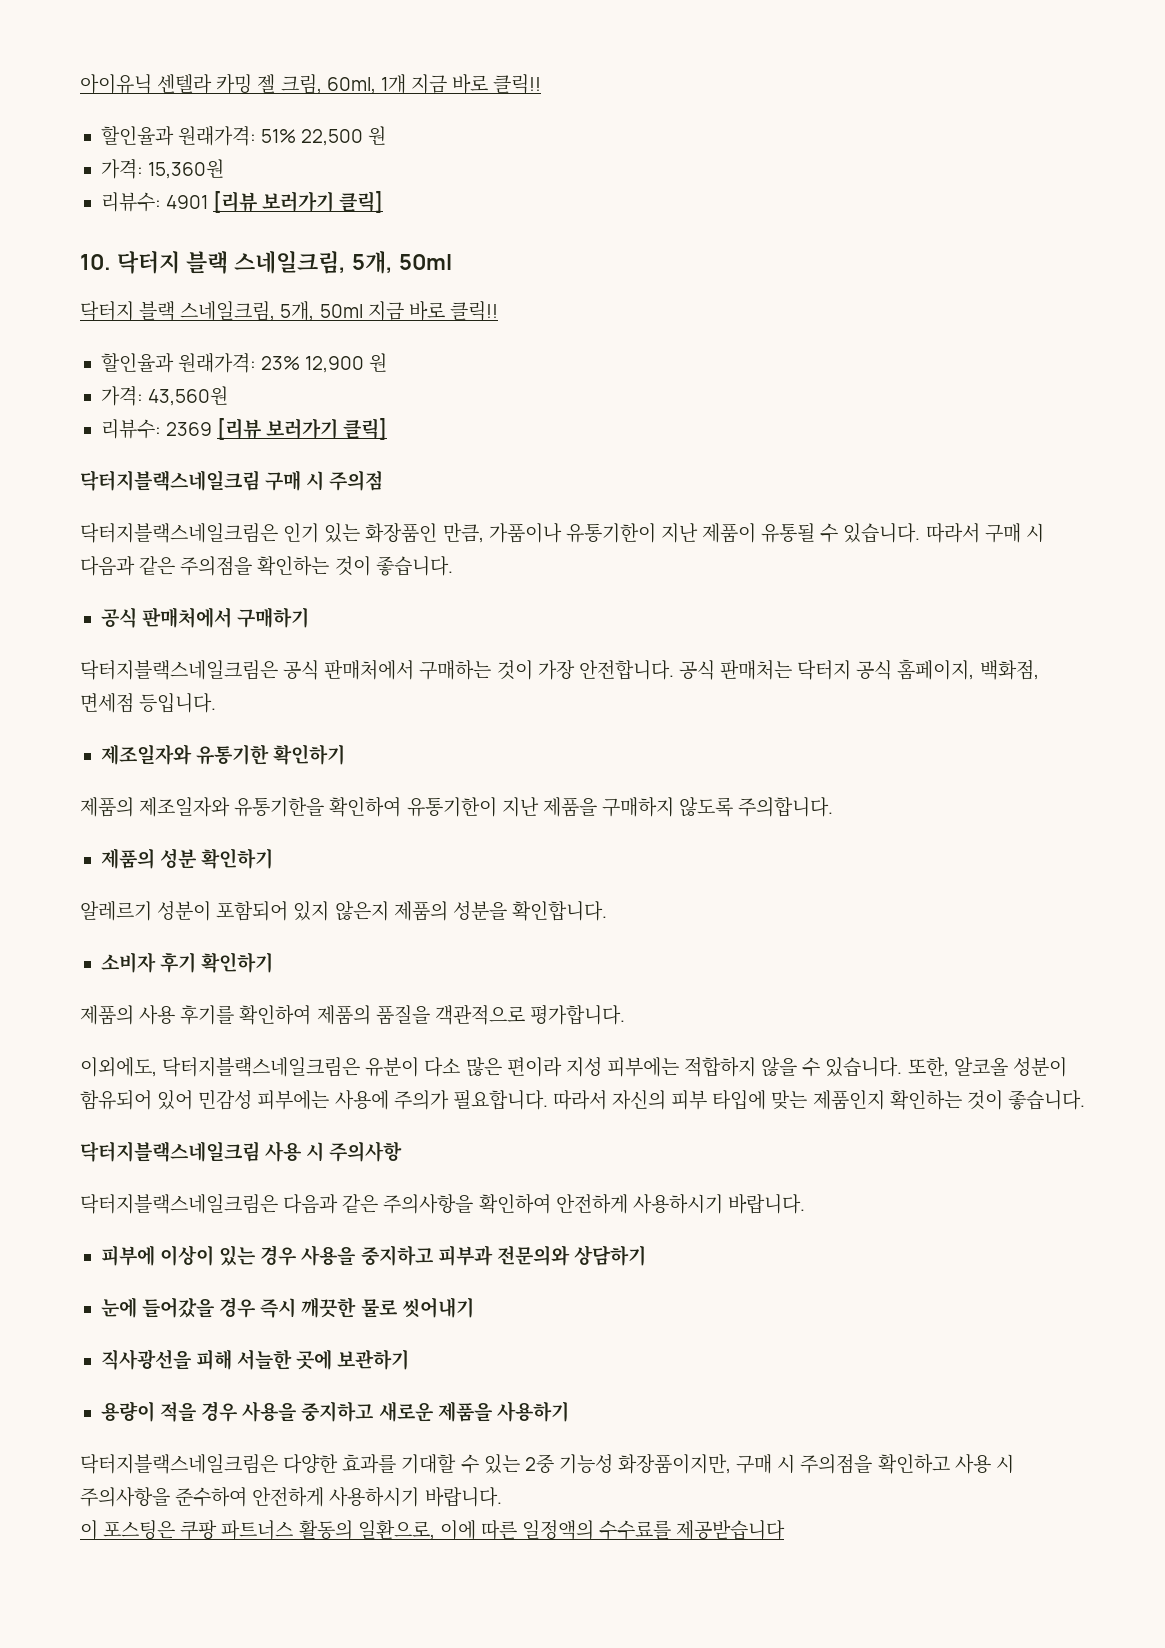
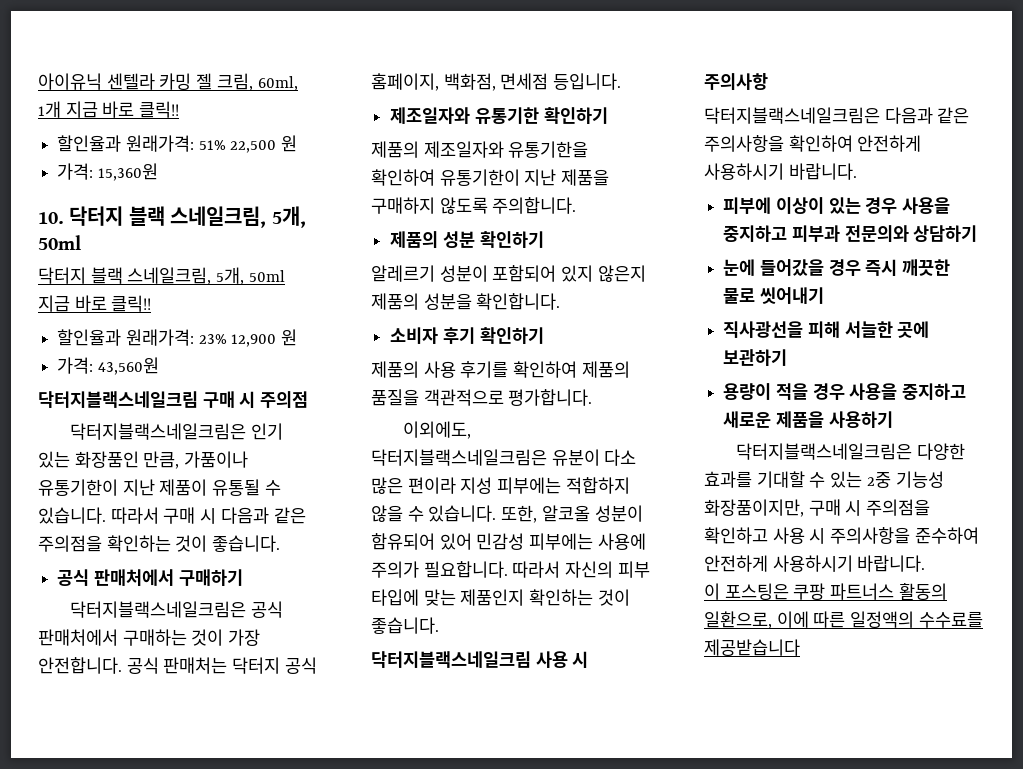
[100,191,384,213] // 리뷰수: 4901 [리뷰 보러가기 클릭] -> (158, 172) none
[100,418,388,440] // 리뷰수: 2369 [리뷰 보러가기 클릭] -> (159, 366) none

